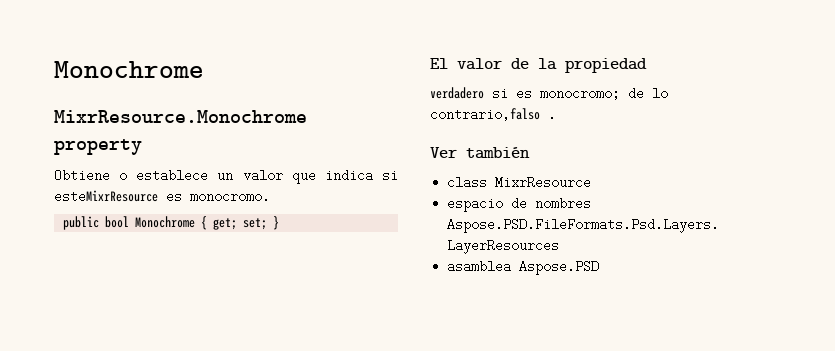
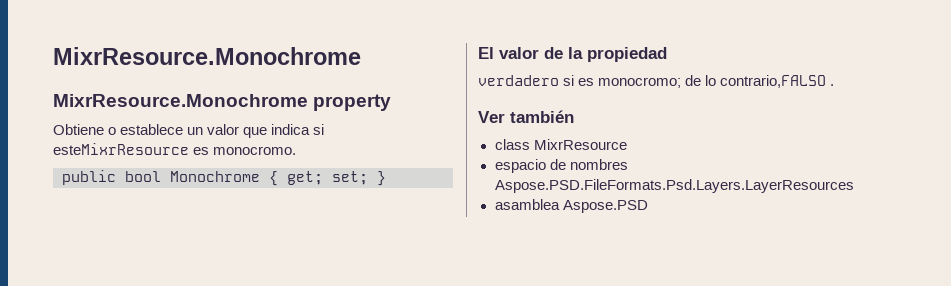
[54,61,204,78] Monochrome -> [53,47,361,65] MixrResource.Monochrome
[430,108,540,121] contrario,falso -> [720,75,827,88] contrario,FALSO

